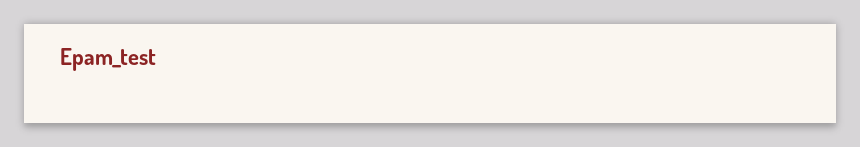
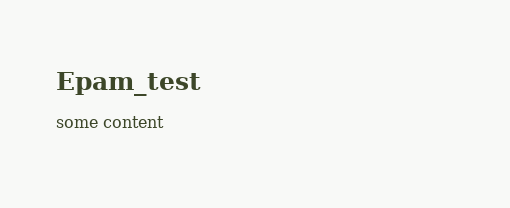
(156, 59) none -> [56,116,164,128] // some content

